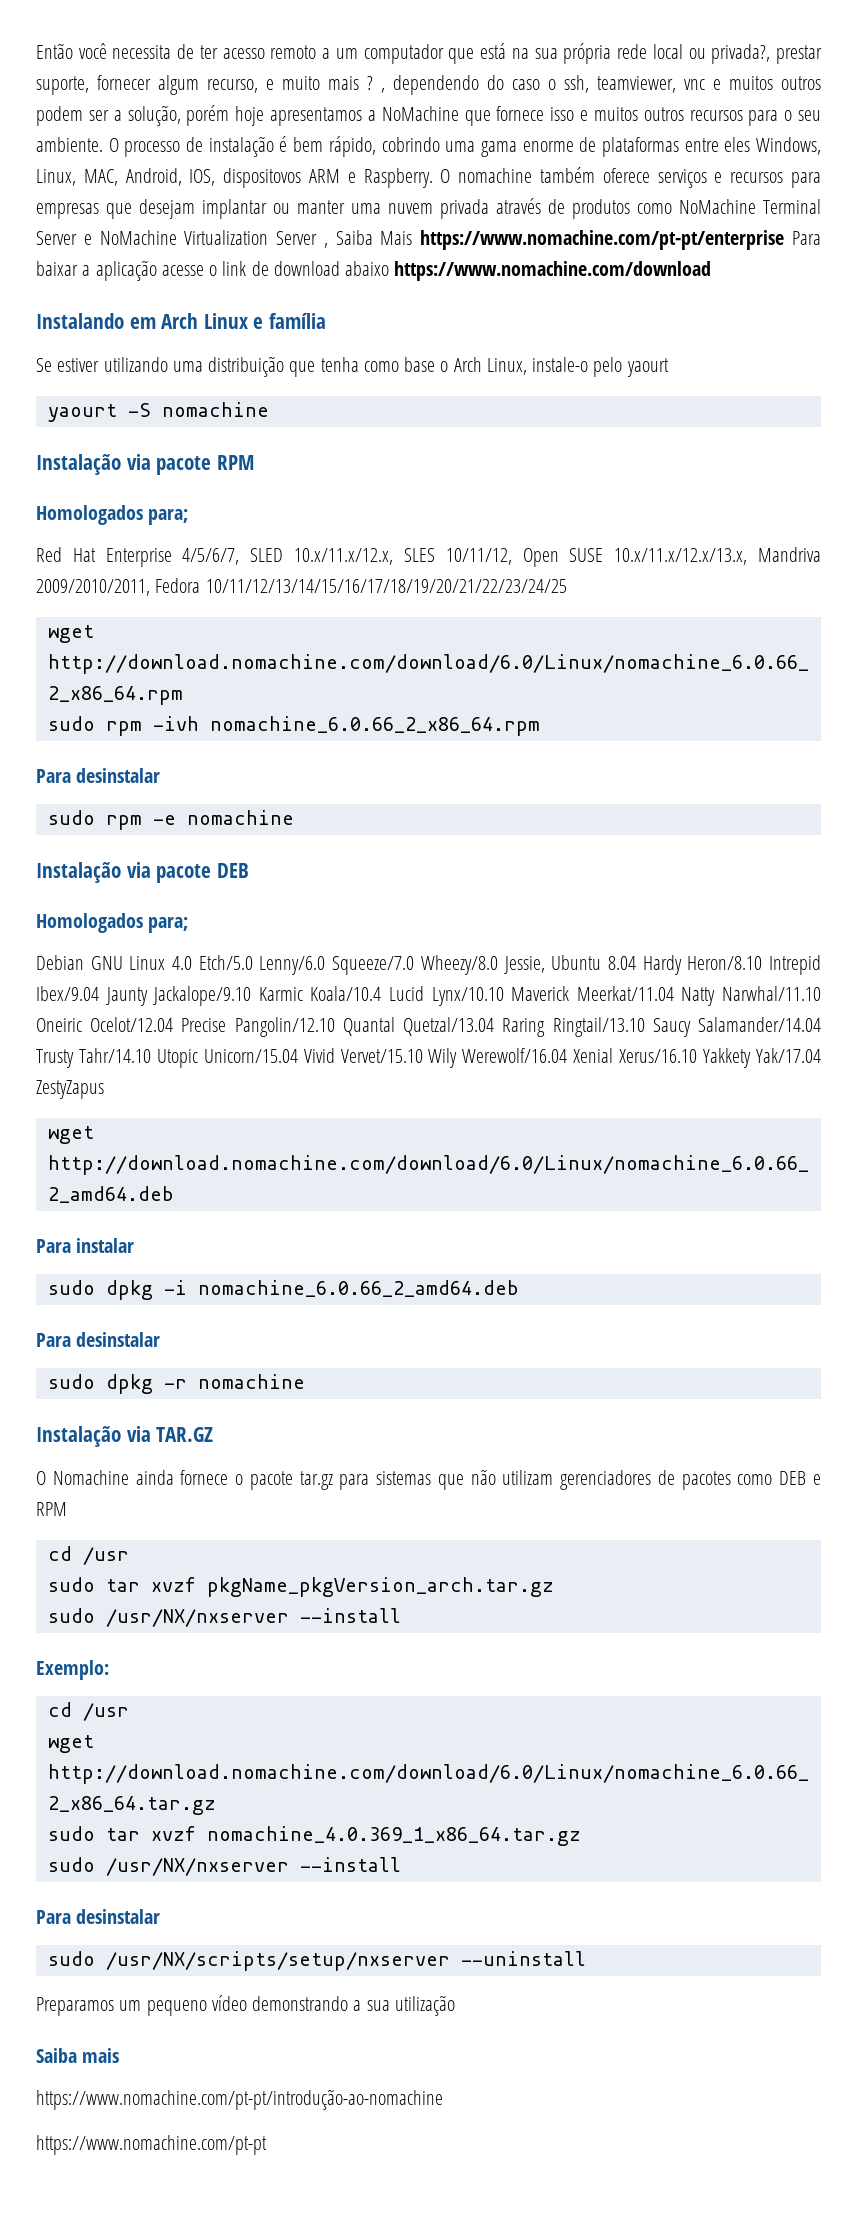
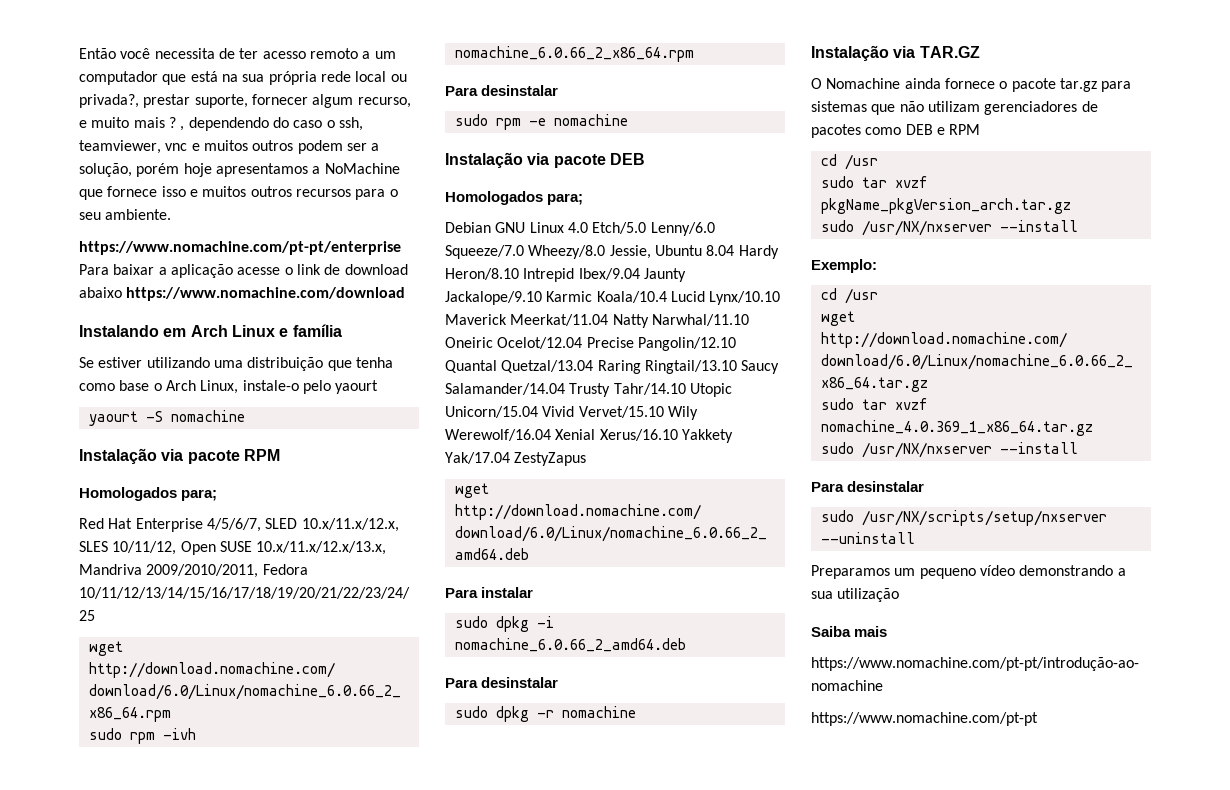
[108,136,821,157] [36,167,822,188] [36,198,822,219] [36,230,413,248] O processo de instalação é bem rápido, cobrindo uma gama enorme de plataformas entre eles Windows, Linux, MAC, Android, IOS, dispositovos ARM e Raspberry. O nomachine também oferece serviços e recursos para empresas que desejam implantar ou manter uma nuvem privada através de produtos como NoMachine Terminal Server e NoMachine Virtualization Server , Saiba Mais -> (172, 214) //

